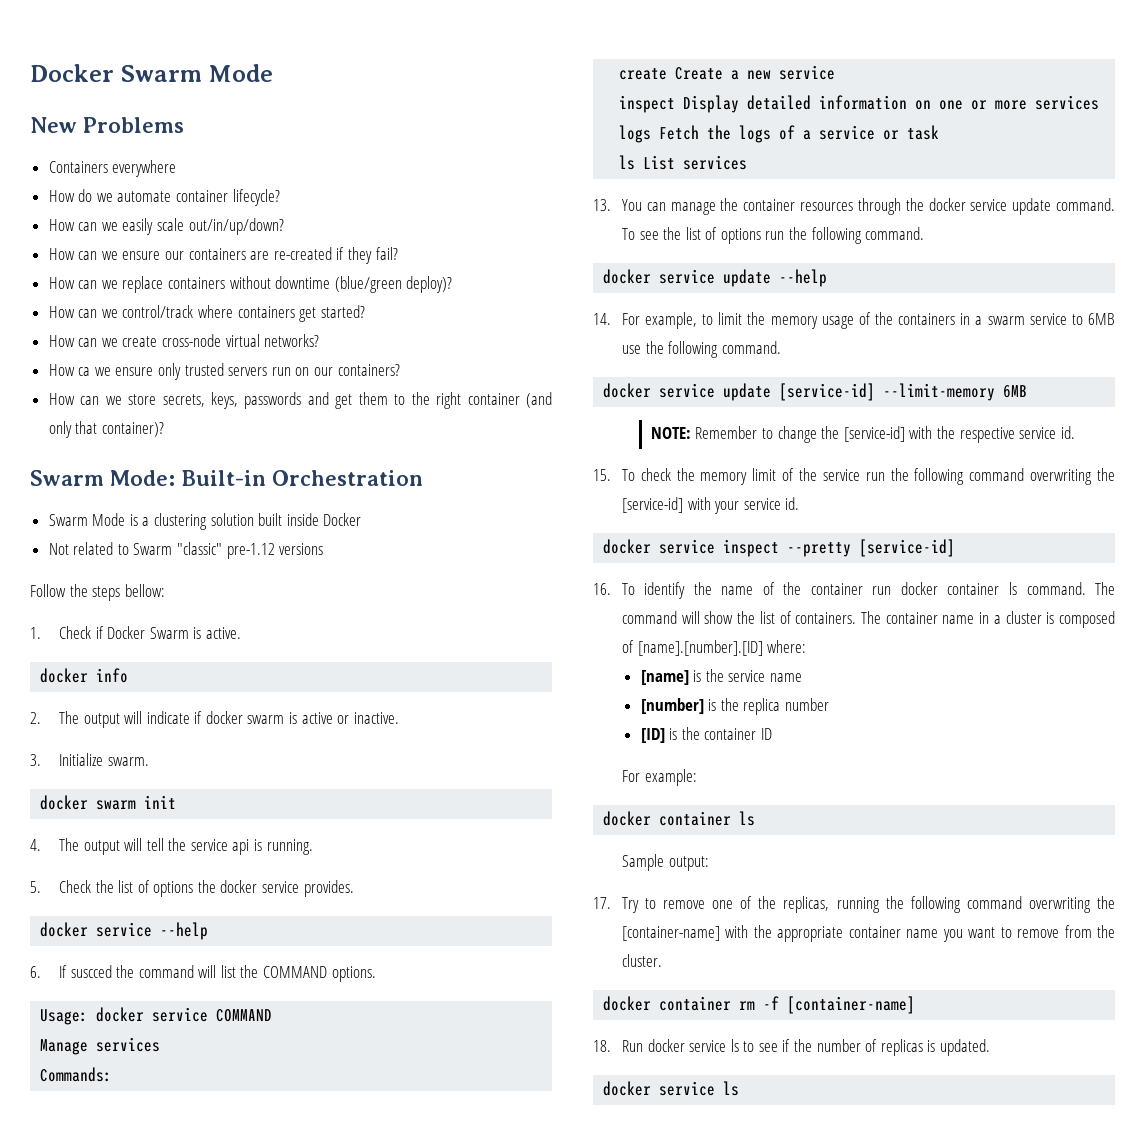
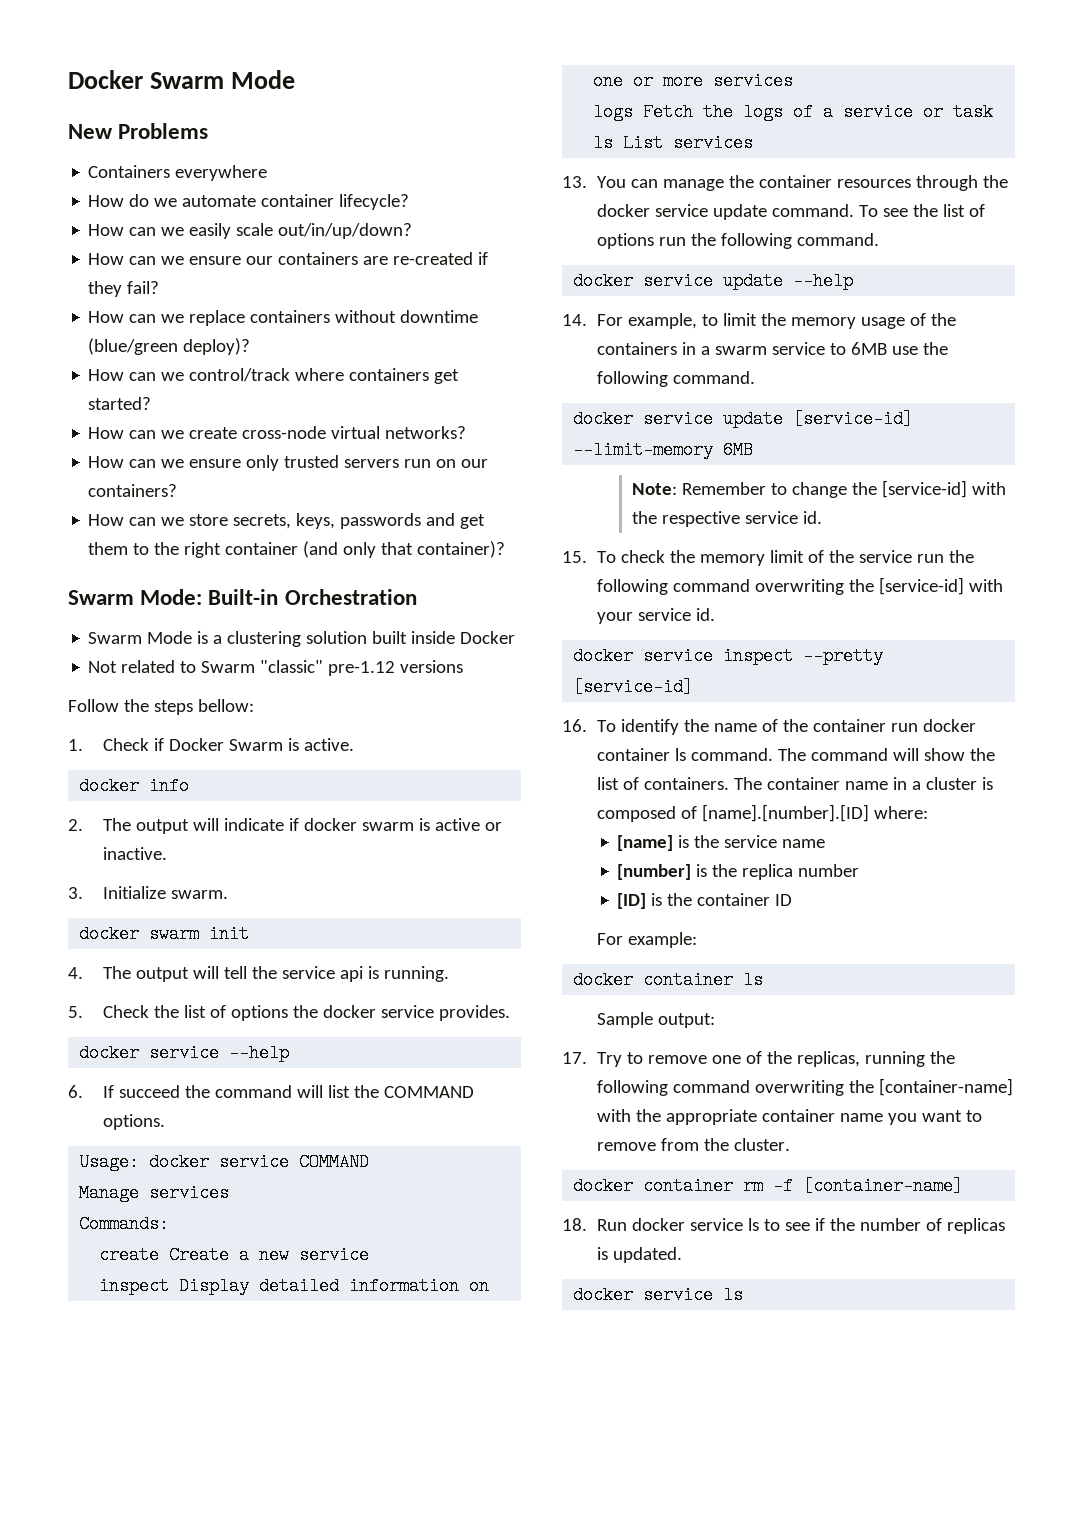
[78,367,91,376] ca -> [129,459,157,468] can
[70,965,112,978] suscced -> [118,1085,180,1098] succeed
[650,427,691,439] NOTE: -> [631,483,677,495] Note:

